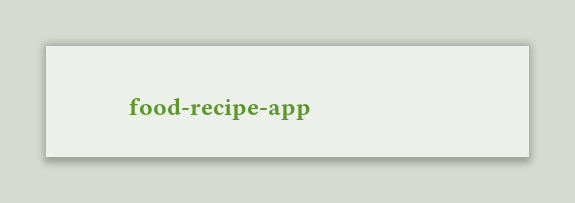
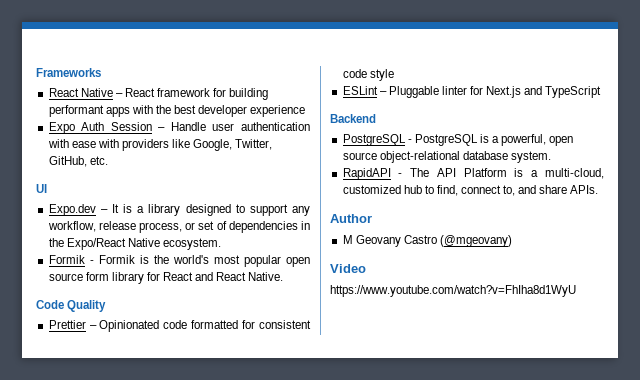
[129,98,311,120] food-recipe-app -> [36,68,101,77] [48,88,269,100] [48,105,306,117] [48,122,310,134] [47,139,273,151] [48,156,108,167] [36,184,47,193] [48,204,311,216] [47,221,310,233] [48,238,221,250] [48,255,310,267] [48,272,284,284] [36,300,107,312] [48,320,311,332] [342,69,394,81] [342,86,602,98] [330,114,376,123] [342,134,574,146] [342,151,551,163] [342,168,604,180] [342,185,599,196] [330,214,372,223] [342,235,512,247] [330,264,366,273] [330,285,576,297] Frameworks // React Native – React framework for building performant apps with the best developer experience // Expo Auth Session – Handle user authentication with ease with providers like Google, Twitter, GitHub, etc. // UI // Expo.dev – It is a library designed to support any workflow, release process, or set of dependencies in the Expo/React Native ecosystem. // Formik - Formik is the world's most popular open source form library for React and React Native. // Code Quality // Prettier – Opinionated code formatted for consistent code style // ESLint – Pluggable linter for Next.js and TypeScript // Backend // PostgreSQL - PostgreSQL is a powerful, open source object-relational database system. // RapidAPI - The API Platform is a multi-cloud, customized hub to find, connect to, and share APIs. // Author // M Geovany Castro (@mgeovany) // Video // https://www.youtube.com/watch?v=FhIha8d1WyU

